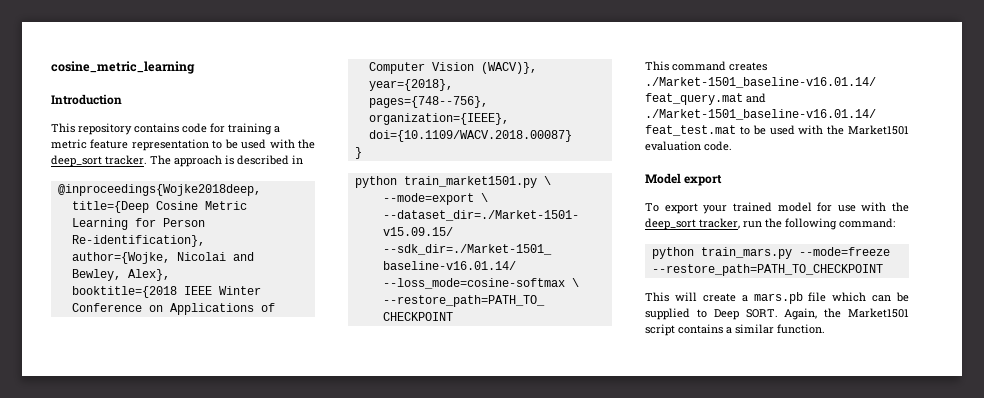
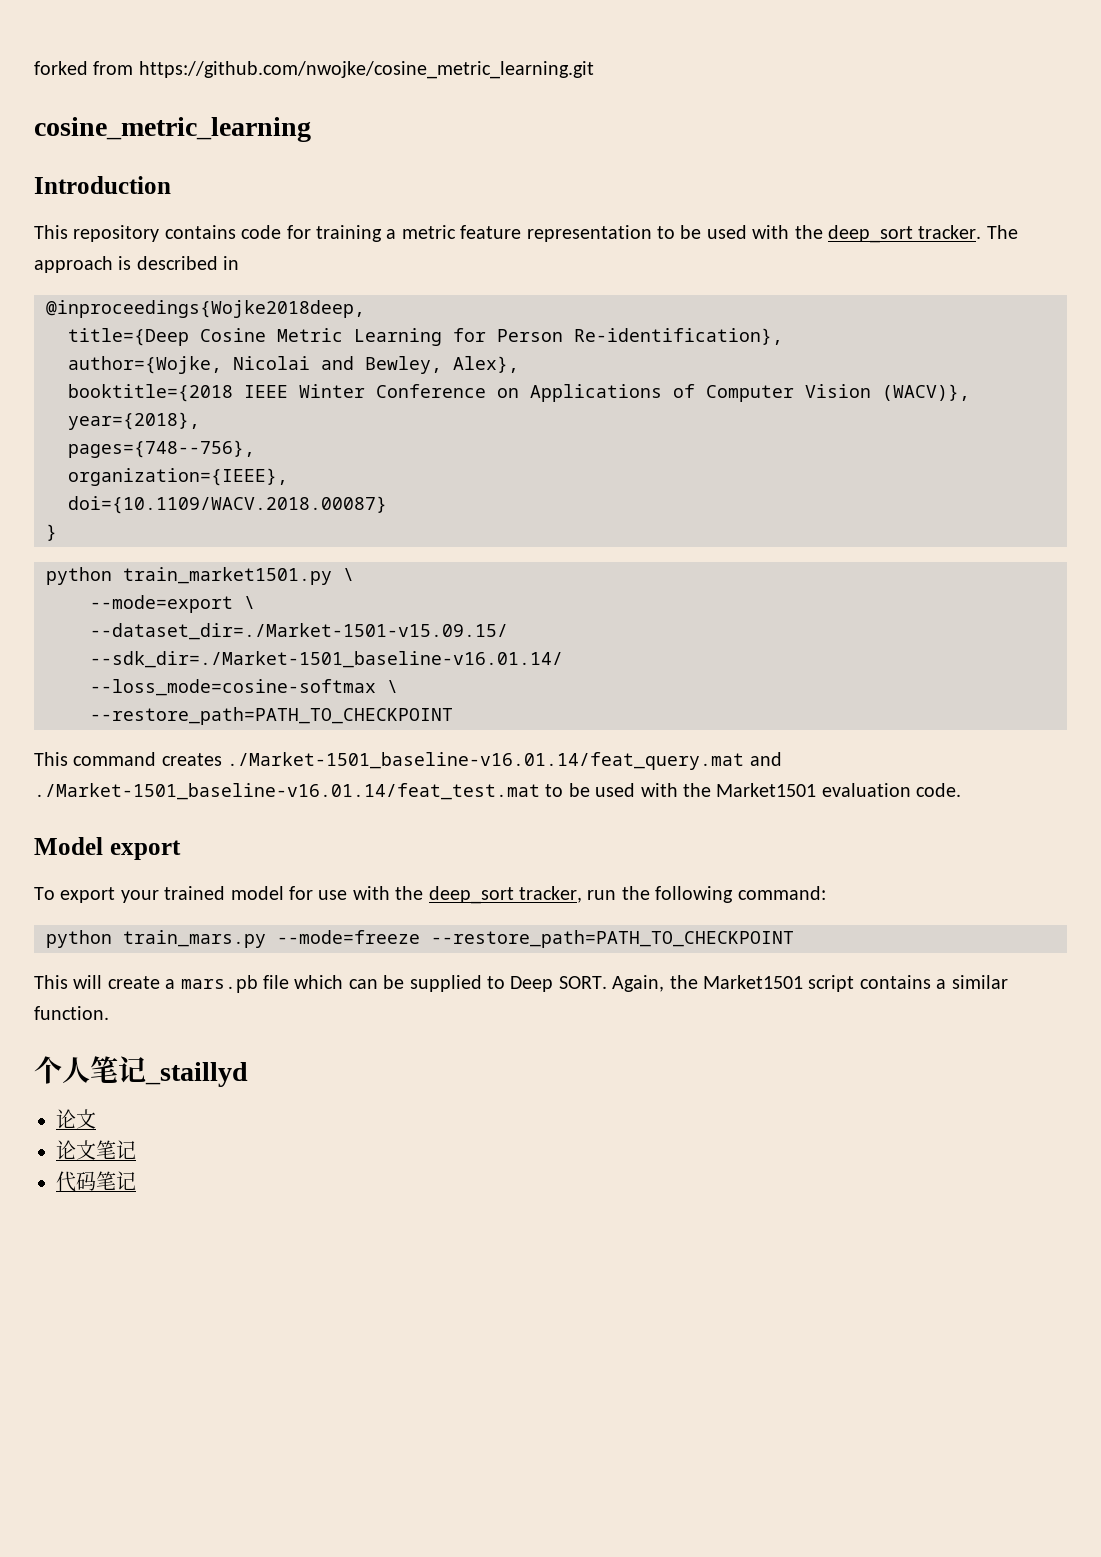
(51, 67) none -> [34,61,594,79] forked from https://github.com/nwojke/cosine_metric_learning.git //
(825, 329) none -> [34,1056,248,1087] [56,1109,96,1129] [56,1140,136,1160] [56,1171,136,1192] // 个人笔记_staillyd // 论文 // 论文笔记 // 代码笔记

